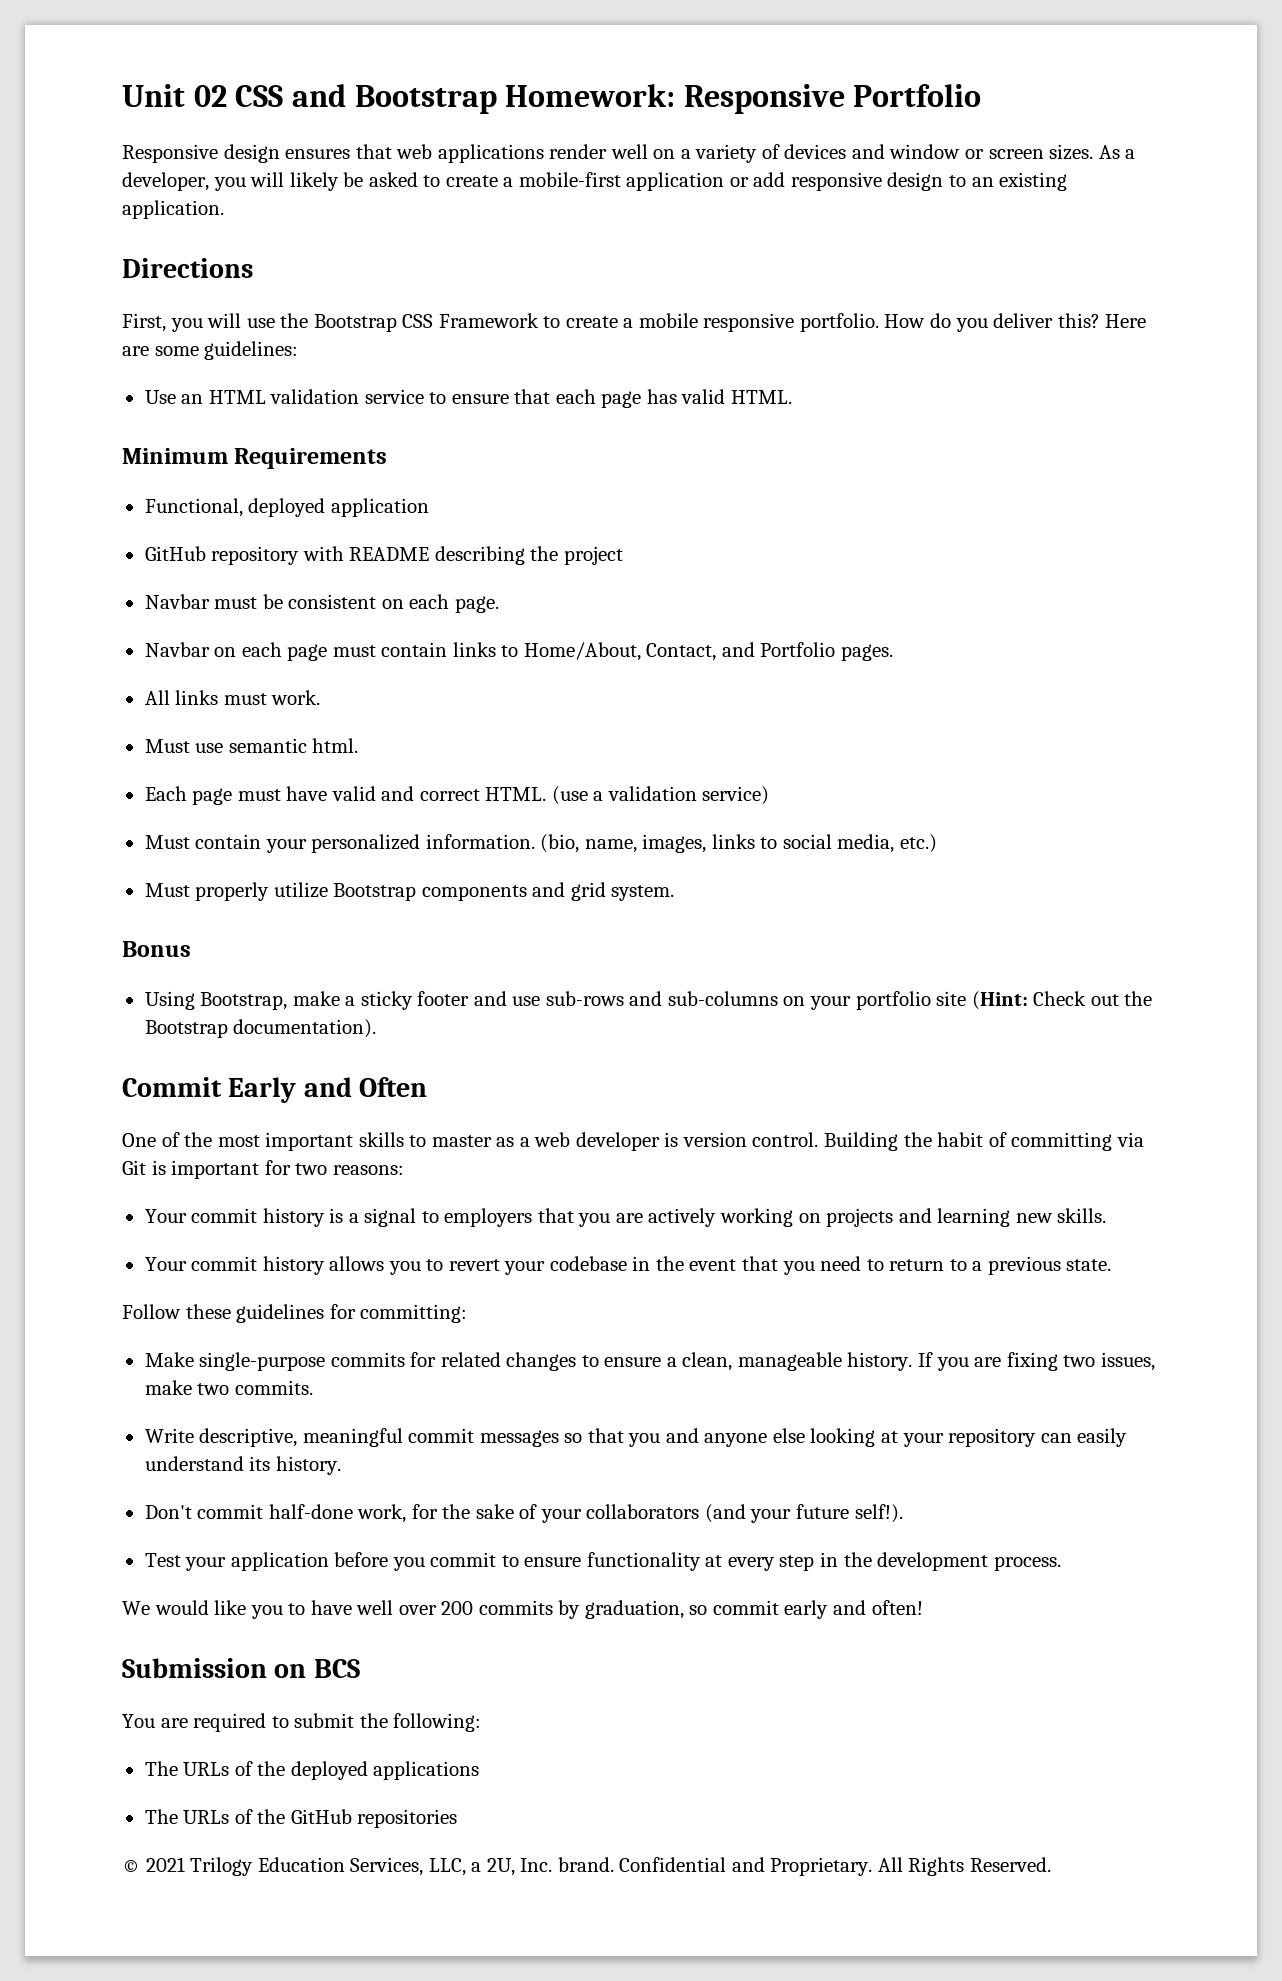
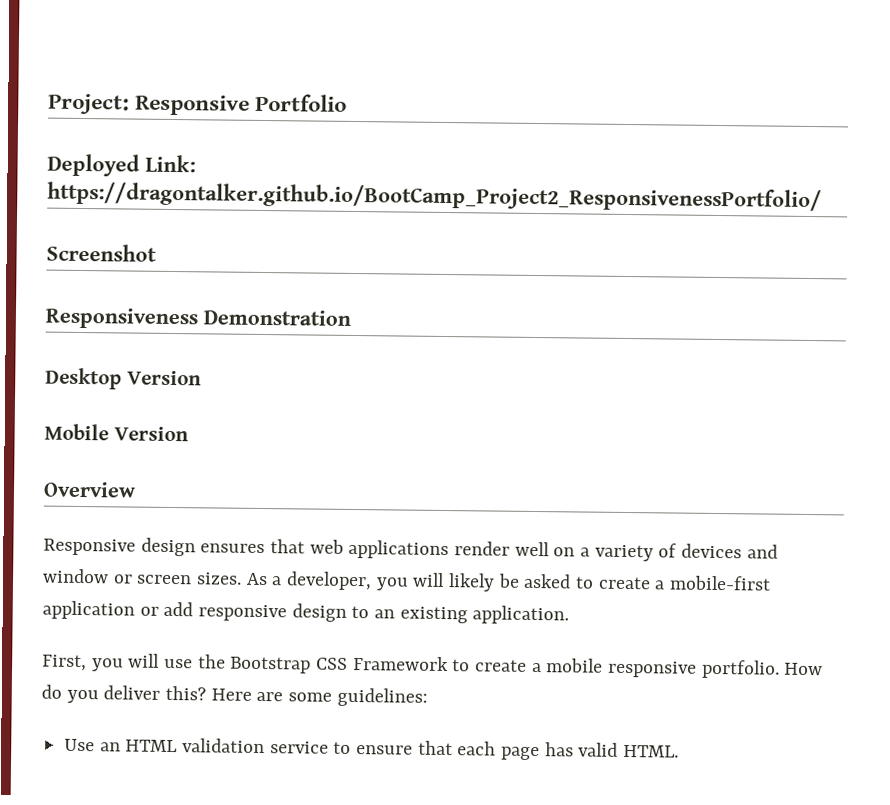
[122,84,982,114] Unit 02 CSS and Bootstrap Homework: Responsive Portfolio -> [48,93,348,116] [47,153,196,177] [47,181,822,213] [46,243,157,262] [45,307,352,330] [45,367,202,390] [44,423,189,442] [43,481,136,498] Project: Responsive Portfolio // Deployed Link: https://dragontalker.github.io/BootCamp_Project2_ResponsivenessPortfolio/ // Screenshot // Responsiveness Demonstration // Desktop Version // Mobile Version // Overview
[122,258,253,278] // Directions -> (570, 615) none
[122,448,388,469] [144,498,429,517] [144,546,623,565] [144,594,499,613] [144,642,893,661] [144,690,321,705] [144,738,359,753] [144,786,770,805] [144,834,937,853] [144,882,675,901] [122,941,191,957] [144,991,1153,1010] [144,1019,377,1038] [122,1077,428,1103] [122,1132,1144,1151] [122,1160,404,1179] [144,1208,1107,1227] [144,1256,1112,1275] [122,1304,468,1323] [144,1352,1155,1371] [144,1380,313,1395] [144,1428,1128,1447] [144,1456,341,1475] [144,1504,903,1523] [144,1552,1061,1571] [122,1600,923,1619] [122,1658,360,1678] [122,1713,482,1732] [144,1761,480,1780] [144,1809,458,1828] [122,1857,1052,1876] // Minimum Requirements // Functional, deployed application // GitHub repository with README describing the project // Navbar must be consistent on each page. // Navbar on each page must contain links to Home/About, Contact, and Portfolio pages. // All links must work. // Must use semantic html. // Each page must have valid and correct HTML. (use a validation service) // Must contain your personalized information. (bio, name, images, links to social media, etc.) // Must properly utilize Bootstrap components and grid system. // Bonus // Using Bootstrap, make a sticky footer and use sub-rows and sub-columns on your portfolio site (Hint: Check out the Bootstrap documentation). // Commit Early and Often // One of the most important skills to master as a web developer is version control. Building the habit of committing via Git is important for two reasons: // Your commit history is a signal to employers that you are actively working on projects and learning new skills. // Your commit history allows you to revert your codebase in the event that you need to return to a previous state. // Follow these guidelines for committing: // Make single-purpose commits for related changes to ensure a clean, manageable history. If you are fixing two issues, make two commits. // Write descriptive, meaningful commit messages so that you and anyone else looking at your repository can easily understand its history. // Don't commit half-done work, for the sake of your collaborators (and your future self!). // Test your application before you commit to ensure functionality at every step in the development process. // We would like you to have well over 200 commits by graduation, so commit early and often! // Submission on BCS // You are required to submit the following: // The URLs of the deployed applications // The URLs of the GitHub repositories // © 2021 Trilogy Education Services, LLC, a 2U, Inc. brand. Confidential and Proprietary. All Rights Reserved. -> (680, 751) none

